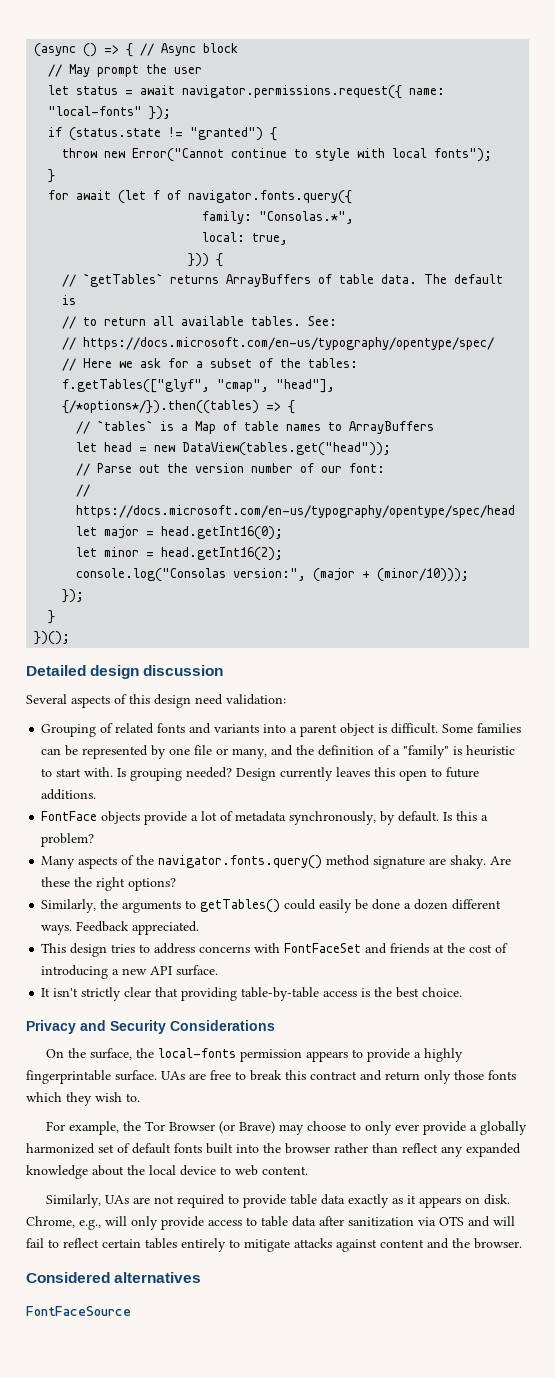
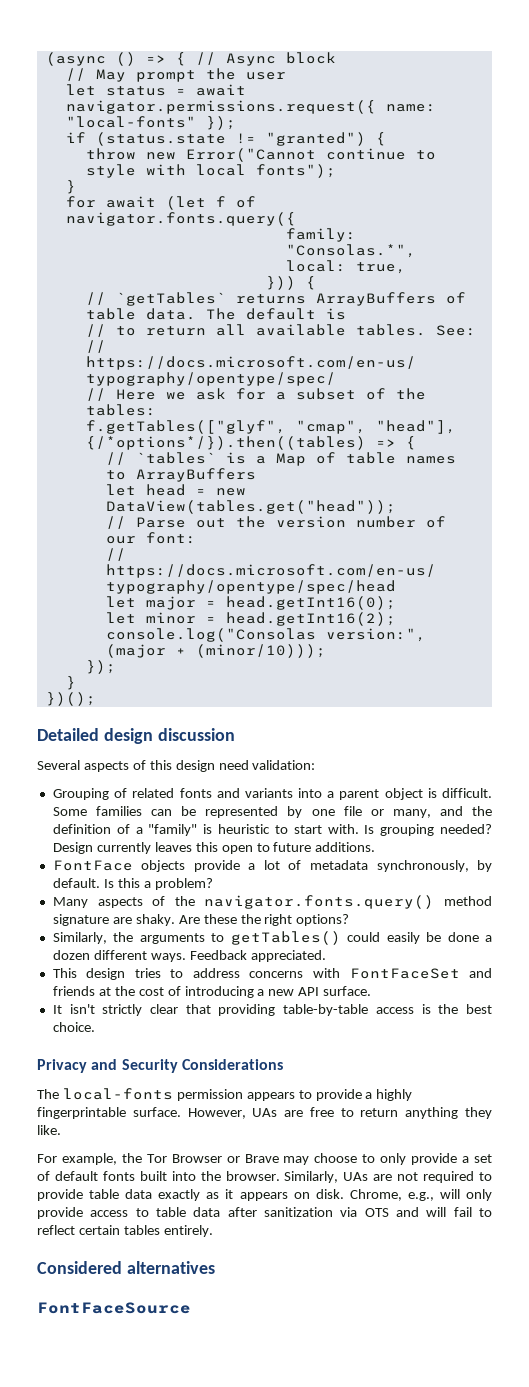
[45,1048,154,1060] On the surface, the -> [37,1089,59,1099] The
(157, 1075) none -> [187,1108,246,1119] However,
[250,1070,516,1084] [26,1092,140,1106] break this contract and return only those fonts which they wish to. -> [360,1107,492,1119] [37,1125,61,1135] return anything they like.
[218,1121,275,1134] (or Brave) -> [226,1154,279,1163] or Brave
[394,1121,527,1135] [26,1143,95,1154] ever provide a globally harmonized -> [411,1153,470,1165] provide a
[285,1143,521,1157] [26,1165,308,1179] browser rather than reflect any expanded knowledge about the local device to web content. // -> [225,1171,280,1181] browser.
[181,1238,522,1252] entirely to mitigate attacks against content and the browser. -> [163,1225,213,1237] entirely.

